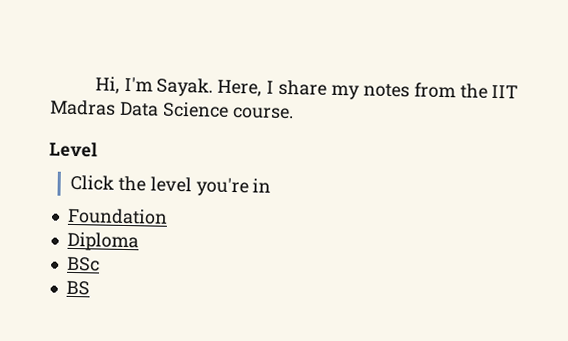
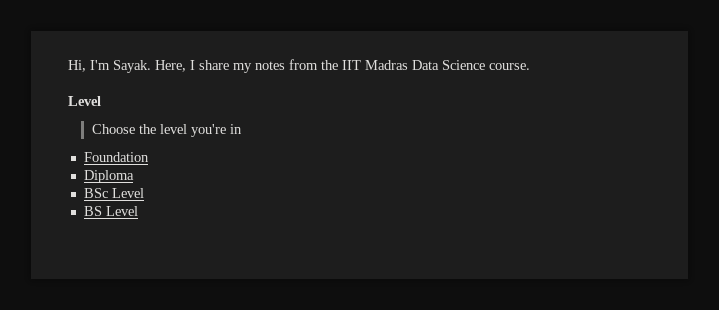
[70,174,115,191] Click -> [91,124,135,134] Choose
(100, 264) none -> [111,188,144,198] Level
(90, 288) none -> [105,206,138,216] Level

